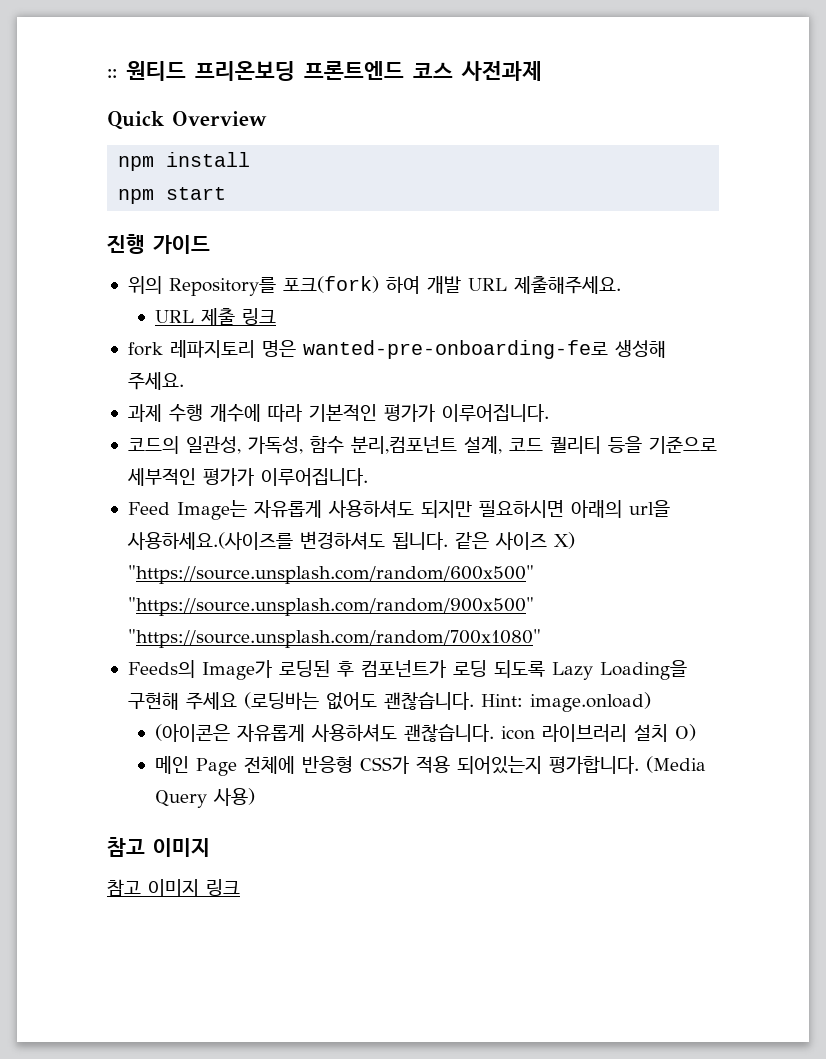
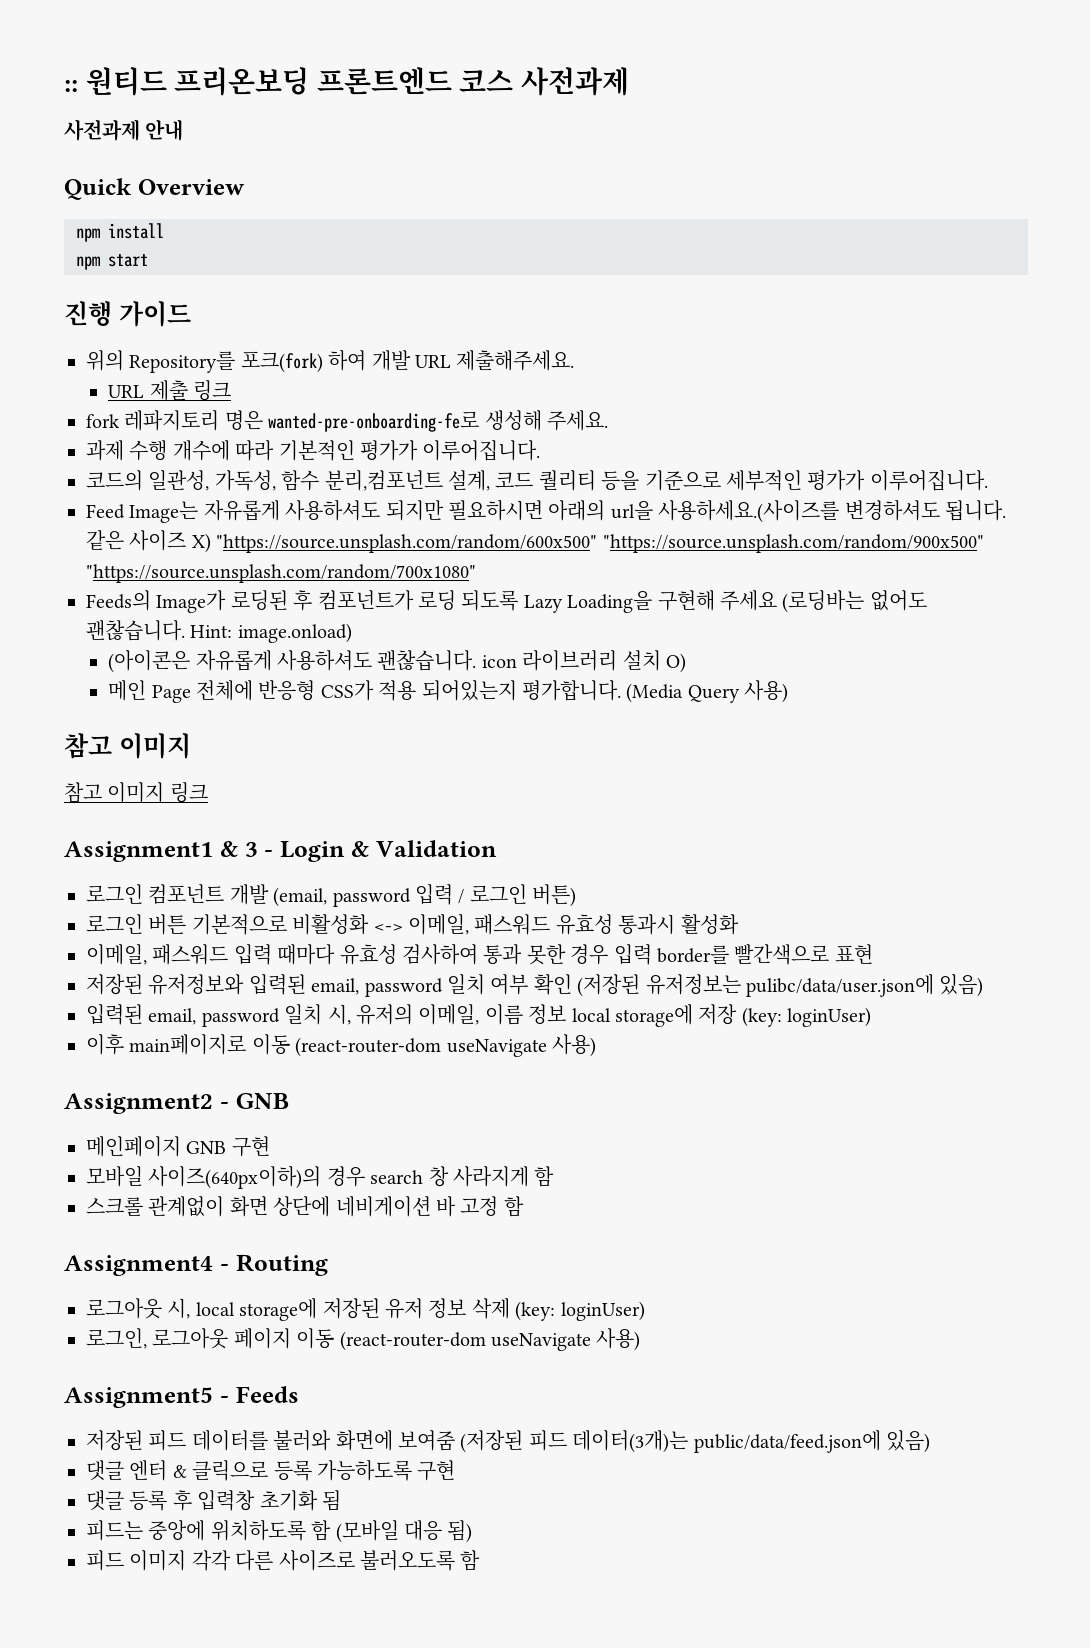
(542, 71) none -> [64,119,184,141] // 사전과제 안내
(240, 887) none -> [64,840,497,862] [86,884,577,907] [86,914,739,935] [86,944,873,965] [86,974,984,997] [86,1004,872,1027] [86,1034,596,1057] [64,1093,289,1114] [86,1136,270,1157] [86,1166,555,1189] [86,1196,524,1217] [64,1254,328,1276] [86,1298,645,1321] [86,1328,641,1351] [64,1386,299,1408] [86,1430,930,1453] [86,1460,456,1481] [86,1490,341,1511] [86,1520,473,1543] [86,1550,481,1571] // Assignment1 & 3 - Login & Validation // 로그인 컴포넌트 개발 (email, password 입력 / 로그인 버튼) // 로그인 버튼 기본적으로 비활성화 <-> 이메일, 패스워드 유효성 통과시 활성화 // 이메일, 패스워드 입력 때마다 유효성 검사하여 통과 못한 경우 입력 border를 빨간색으로 표현 // 저장된 유저정보와 입력된 email, password 일치 여부 확인 (저장된 유저정보는 pulibc/data/user.json에 있음) // 입력된 email, password 일치 시, 유저의 이메일, 이름 정보 local storage에 저장 (key: loginUser) // 이후 main페이지로 이동 (react-router-dom useNavigate 사용) // Assignment2 - GNB // 메인페이지 GNB 구현 // 모바일 사이즈(640px이하)의 경우 search 창 사라지게 함 // 스크롤 관계없이 화면 상단에 네비게이션 바 고정 함 // Assignment4 - Routing // 로그아웃 시, local storage에 저장된 유저 정보 삭제 (key: loginUser) // 로그인, 로그아웃 페이지 이동 (react-router-dom useNavigate 사용) // Assignment5 - Feeds // 저장된 피드 데이터를 불러와 화면에 보여줌 (저장된 피드 데이터(3개)는 public/data/feed.json에 있음) // 댓글 엔터 & 클릭으로 등록 가능하도록 구현 // 댓글 등록 후 입력창 초기화 됨 // 피드는 중앙에 위치하도록 함 (모바일 대응 됨) // 피드 이미지 각각 다른 사이즈로 불러오도록 함

